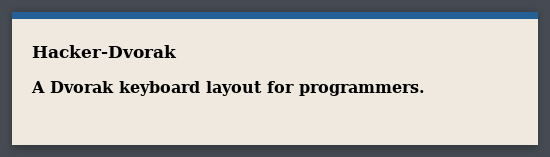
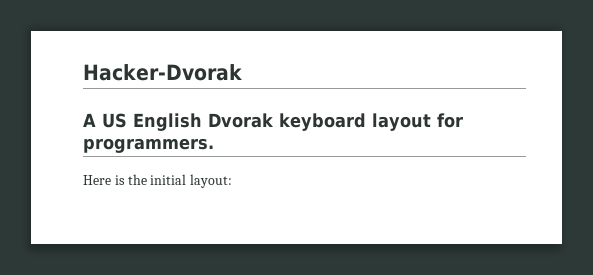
(45, 87) none -> [102,113,202,131] US English
(425, 90) none -> [83,174,233,188] // Here is the initial layout:

